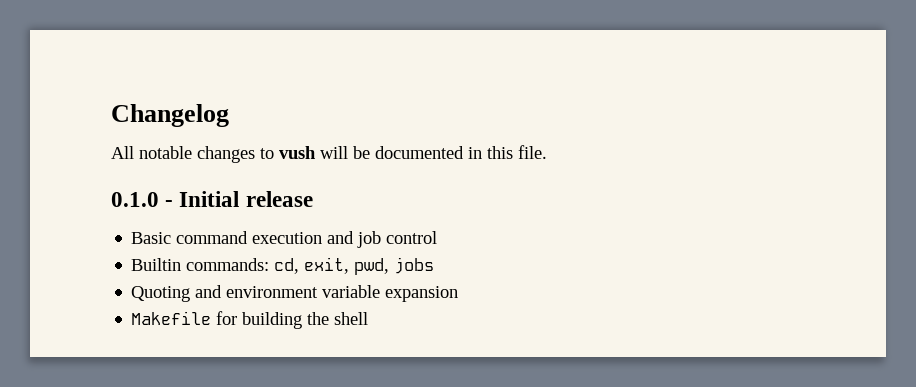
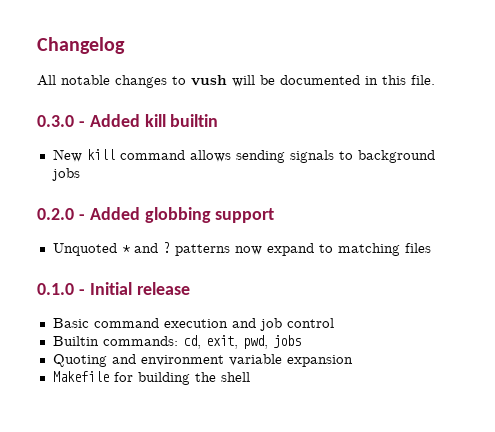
(547, 152) none -> [37,114,219,127] [52,149,435,163] [51,168,80,181] [37,207,275,223] [52,242,431,256] // 0.3.0 - Added kill builtin // New kill command allows sending signals to background jobs // 0.2.0 - Added globbing support // Unquoted * and ? patterns now expand to matching files

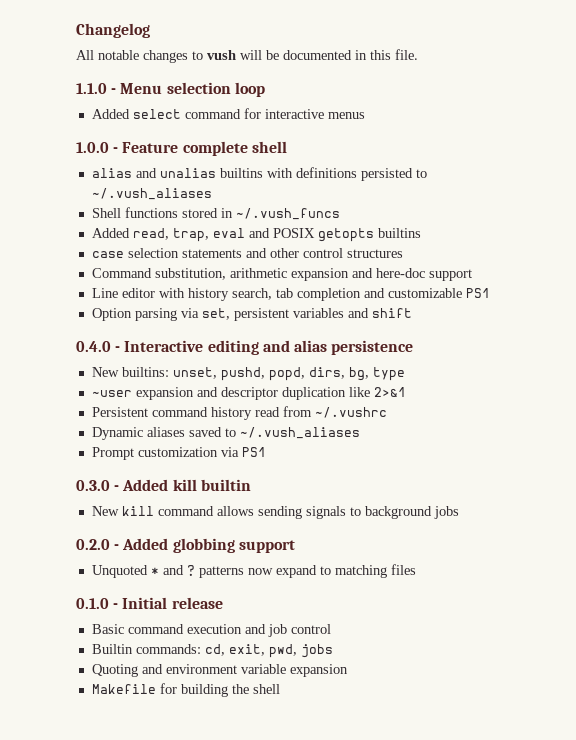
(435, 80) none -> [76,82,265,97] [91,108,365,119] [76,141,287,156] [91,167,427,181] [91,188,212,200] [91,207,340,220] [91,228,421,242] [91,248,403,258] [91,268,472,281] [91,288,490,301] [91,308,412,321] [76,340,414,355] [91,367,405,381] [91,387,406,400] [91,406,387,420] [91,427,360,440] [91,447,266,460] // 1.1.0 - Menu selection loop // Added select command for interactive menus // 1.0.0 - Feature complete shell // alias and unalias builtins with definitions persisted to ~/.vush_aliases // Shell functions stored in ~/.vush_funcs // Added read, trap, eval and POSIX getopts builtins // case selection statements and other control structures // Command substitution, arithmetic expansion and here-doc support // Line editor with history search, tab completion and customizable PS1 // Option parsing via set, persistent variables and shift // 0.4.0 - Interactive editing and alias persistence // New builtins: unset, pushd, popd, dirs, bg, type // ~user expansion and descriptor duplication like 2>&1 // Persistent command history read from ~/.vushrc // Dynamic aliases saved to ~/.vush_aliases // Prompt customization via PS1

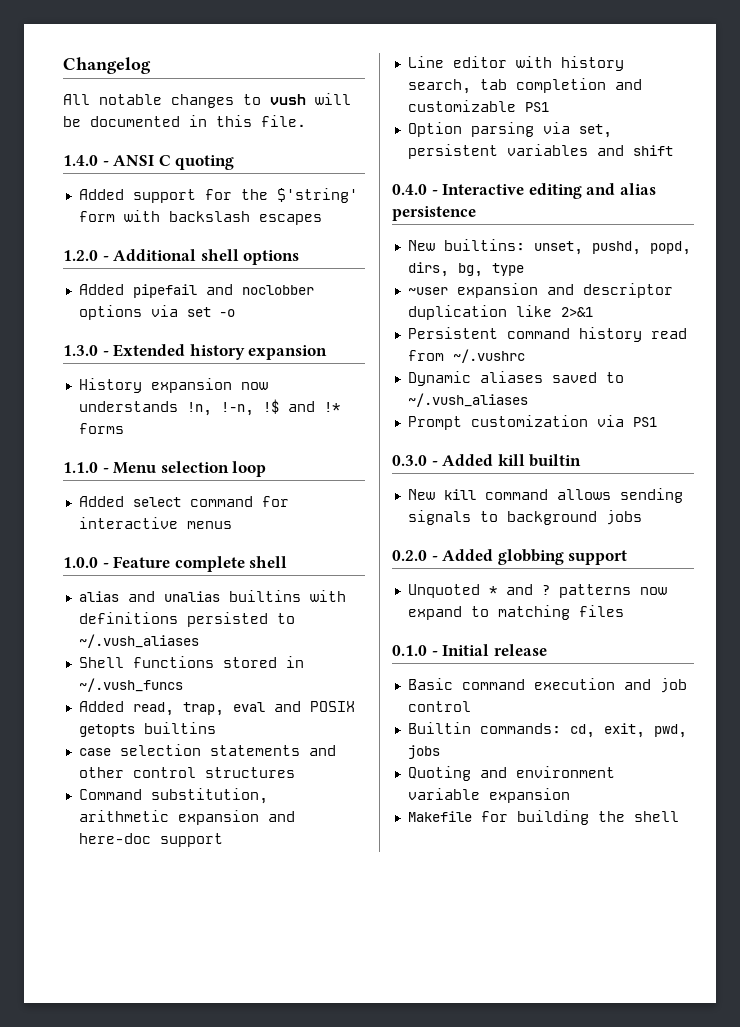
(418, 54) none -> [63,155,235,170] [78,188,358,203] [78,210,322,225] [63,249,300,265] [78,284,314,298] [78,305,235,320] [63,344,328,360] [78,378,268,393] [78,399,340,416] [78,423,124,434] // 1.4.0 - ANSI C quoting // Added support for the $'string' form with backslash escapes // 1.2.0 - Additional shell options // Added pipefail and noclobber options via set -o // 1.3.0 - Extended history expansion // History expansion now understands !n, !-n, !$ and !* forms

